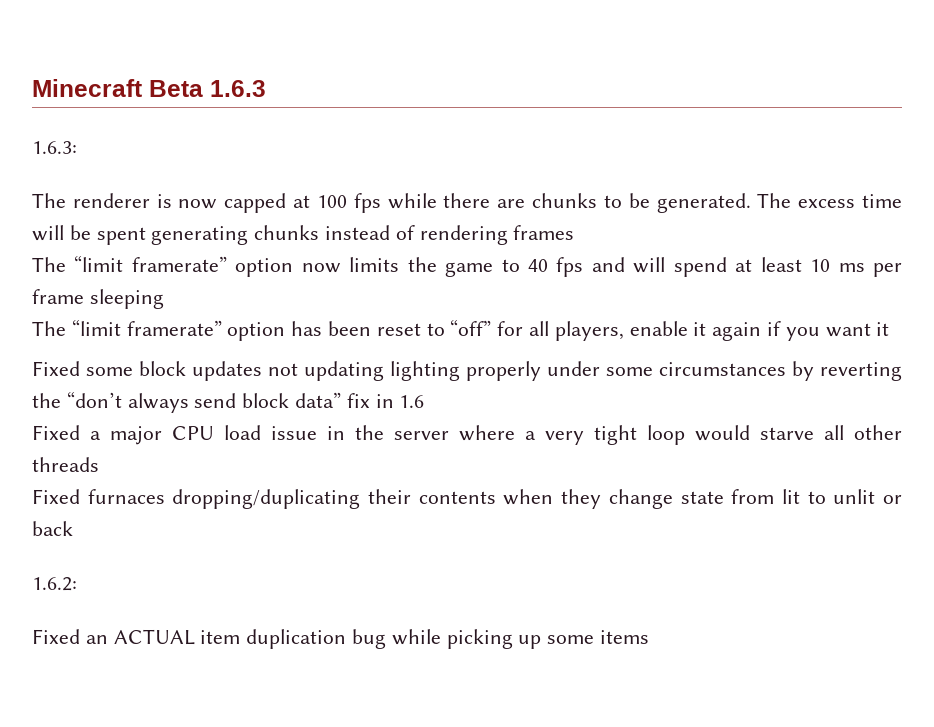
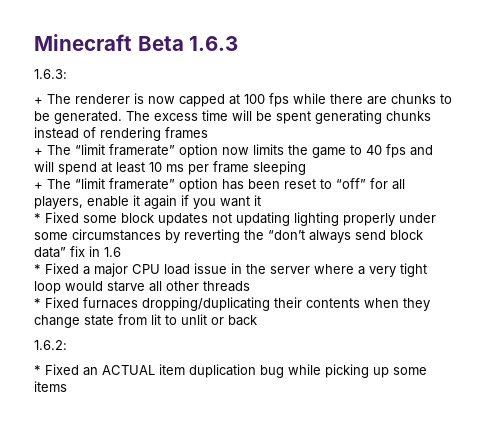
(77, 147) none -> [34,97,43,104] +
(575, 232) none -> [34,148,43,155] +
(164, 299) none -> [34,182,43,189] +
(890, 329) none -> [34,213,41,223] *
(425, 401) none -> [34,264,41,274] *
(99, 464) none -> [34,298,41,308] *
(77, 584) none -> [34,365,41,375] *

